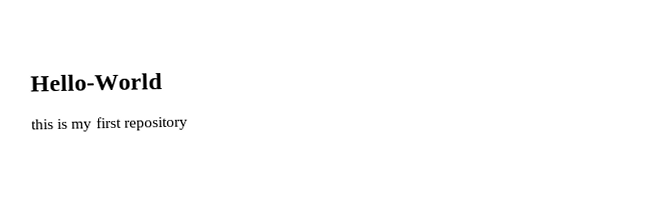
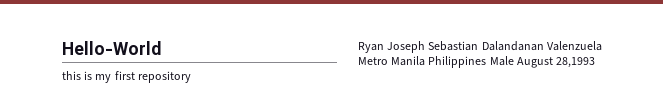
(188, 123) none -> [358,41,602,53] [358,56,596,68] // Ryan Joseph Sebastian Dalandanan Valenzuela Metro Manila Philippines Male August 28,1993

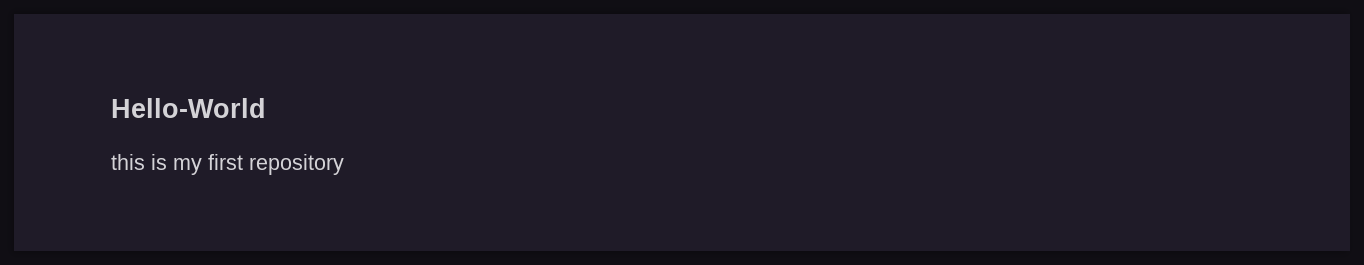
[358,41,602,53] [358,56,596,68] // Ryan Joseph Sebastian Dalandanan Valenzuela Metro Manila Philippines Male August 28,1993 -> (344, 164) none

